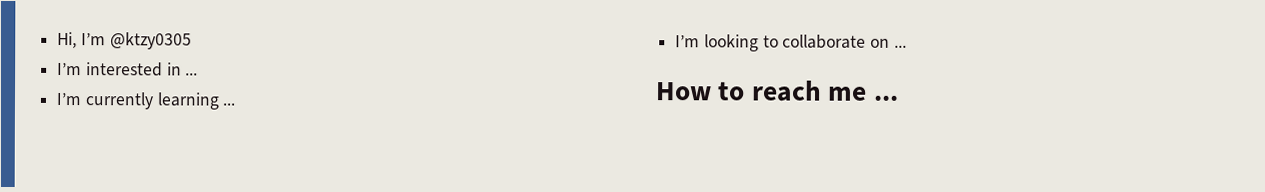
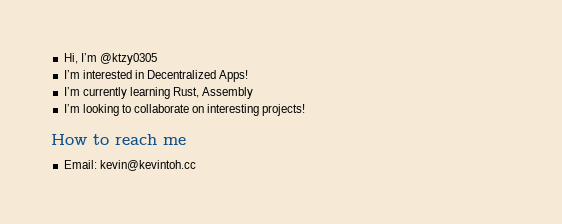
[185,72,199,76] ... -> [146,70,249,82] Decentralized Apps!
[222,102,236,106] ... -> [172,87,254,99] Rust, Assembly
[893,44,907,48] ... -> [207,104,306,116] interesting projects!
[872,94,899,101] ... -> [63,160,196,171] // Email: kevin@kevintoh.cc

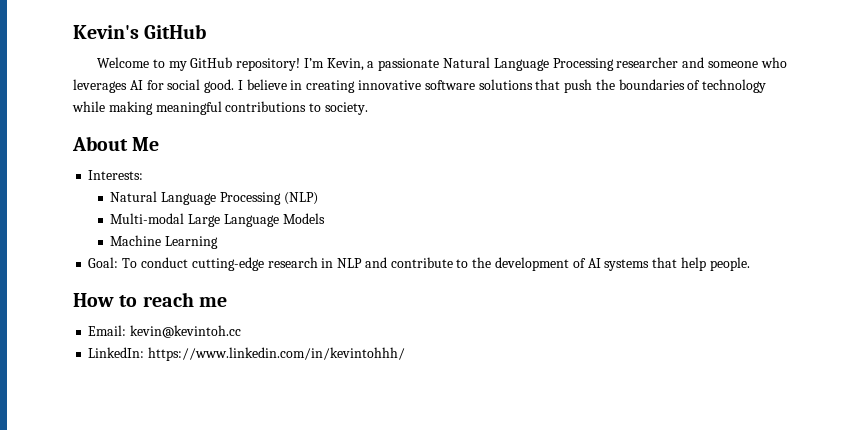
[63,53,157,65] [63,70,249,82] [63,87,254,99] [63,104,306,116] Hi, I’m @ktzy0305 // I’m interested in Decentralized Apps! // I’m currently learning Rust, Assembly // I’m looking to collaborate on interesting projects! -> [73,24,207,39] [96,57,787,71] [73,79,767,93] [72,101,368,115] [72,136,160,151] [88,170,144,180] [110,191,318,205] [110,213,325,227] [110,235,219,249] [88,257,750,271] Kevin's GitHub // Welcome to my GitHub repository! I’m Kevin, a passionate Natural Language Processing researcher and someone who leverages AI for social good. I believe in creating innovative software solutions that push the boundaries of technology while making meaningful contributions to society. // About Me // Interests: // Natural Language Processing (NLP) // Multi-modal Large Language Models // Machine Learning // Goal: To conduct cutting-edge research in NLP and contribute to the development of AI systems that help people.
(196, 165) none -> [88,347,406,361] // LinkedIn: https://www.linkedin.com/in/kevintohhh/

